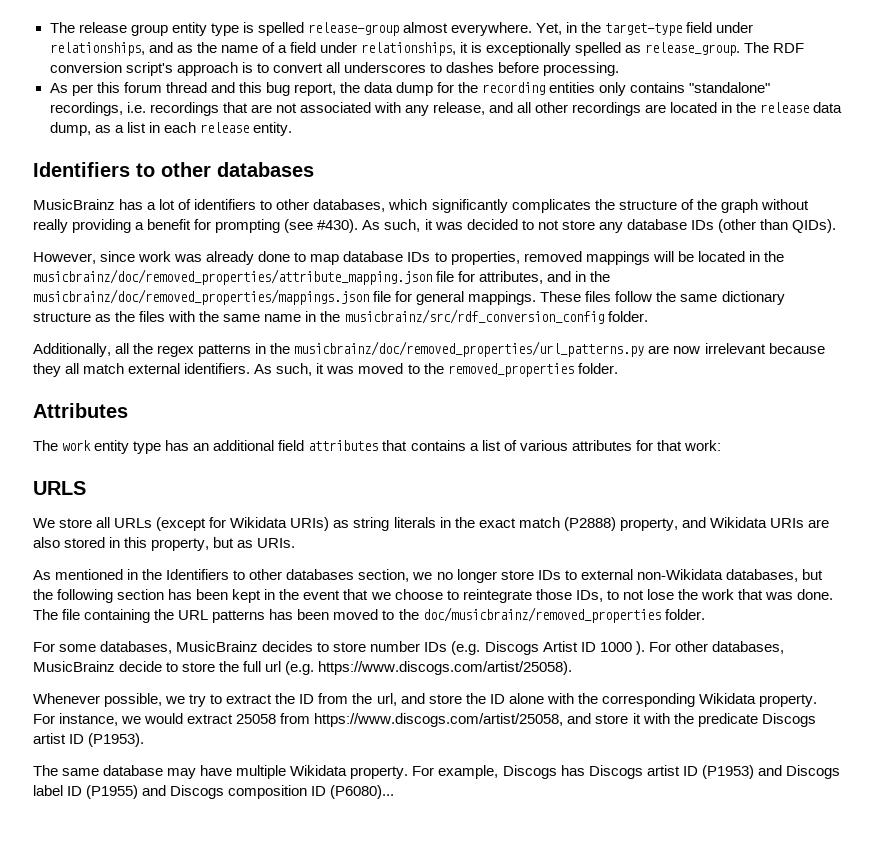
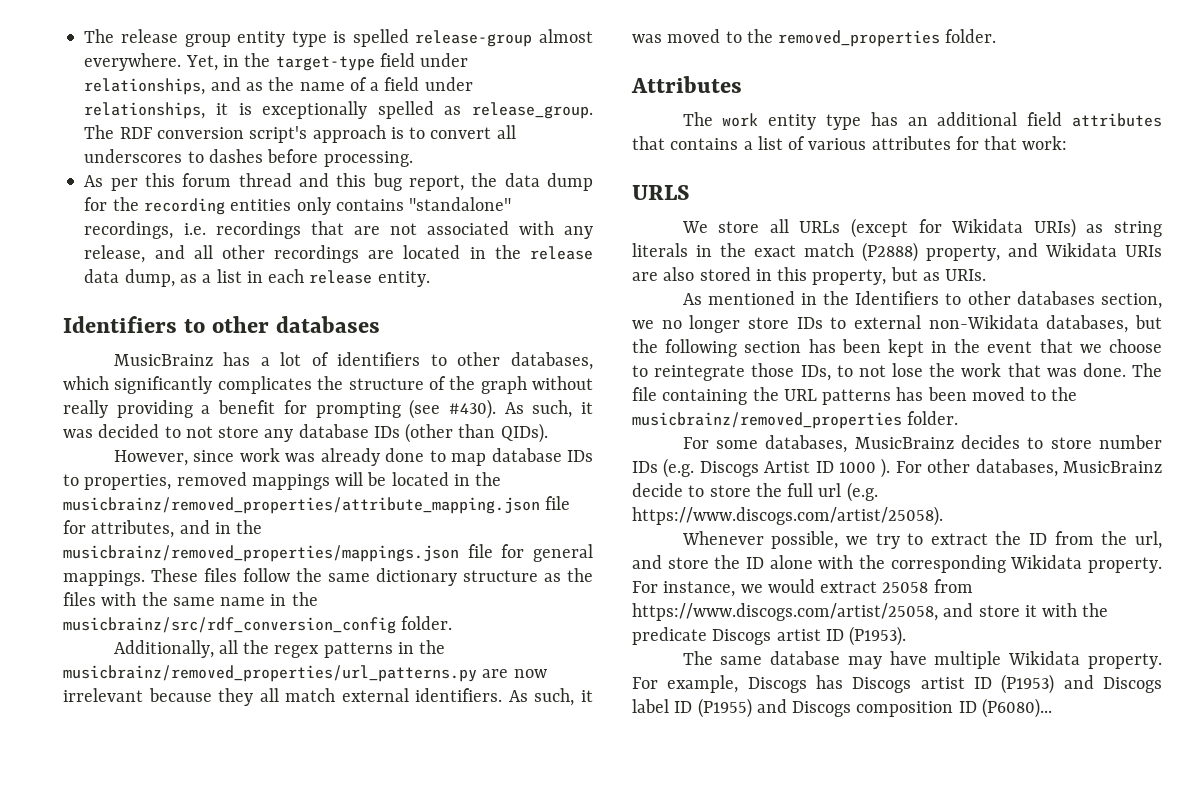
[33,269,432,285] musicbrainz/doc/removed_properties/attribute_mapping.json -> [63,497,540,514] musicbrainz/removed_properties/attribute_mapping.json
[33,289,369,305] musicbrainz/doc/removed_properties/mappings.json -> [63,545,459,562] musicbrainz/removed_properties/mappings.json
[294,341,645,357] musicbrainz/doc/removed_properties/url_patterns.py -> [63,665,477,682] musicbrainz/removed_properties/url_patterns.py
[422,607,661,623] doc/musicbrainz/removed_properties -> [632,412,902,429] musicbrainz/removed_properties

